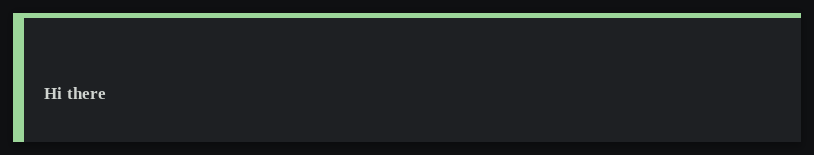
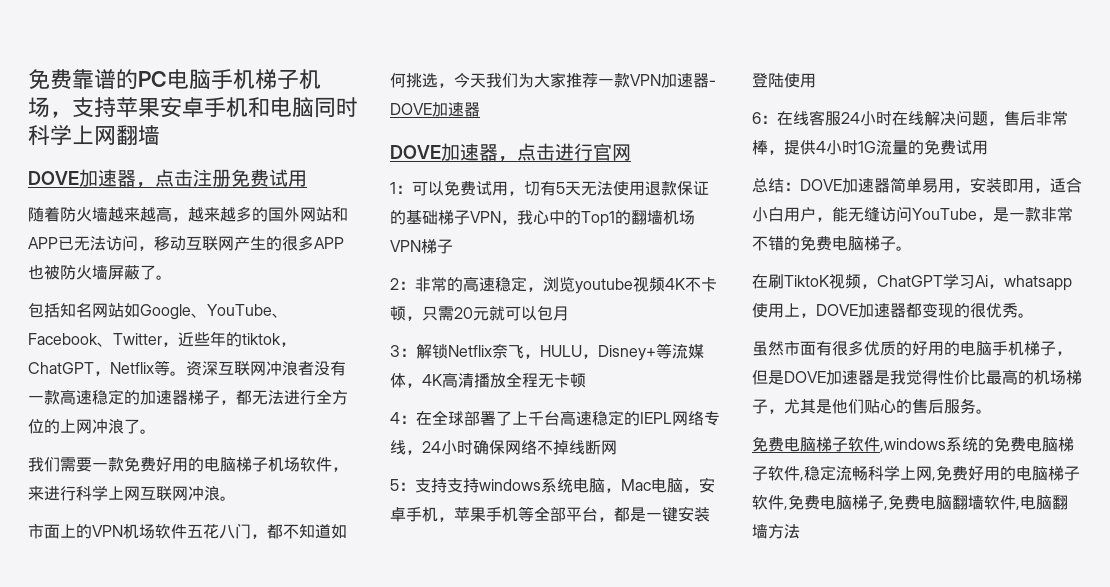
[44,87,106,99] Hi there -> [28,69,321,90] [28,97,358,118] [28,125,160,145] [28,169,307,188] [28,206,348,222] [28,235,344,251] [28,265,172,280] [28,302,288,320] [28,331,296,347] [28,360,346,376] [28,389,348,405] [28,418,156,434] [28,456,348,472] [28,485,236,501] [28,523,347,539] [390,72,716,88] [390,102,480,117] [390,143,631,162] [390,181,709,196] [390,210,695,227] [390,239,453,254] [390,276,717,294] [390,305,569,321] [390,343,704,361] [390,372,586,388] [390,410,720,426] [390,440,617,455] [390,477,715,493] [390,506,710,522] [752,73,816,88] [752,110,1068,126] [752,140,988,155] [752,177,1082,193] [752,206,1073,222] [752,236,912,251] [752,273,1072,291] [752,303,1034,318] [752,340,1072,356] [752,369,1082,385] [752,398,992,414] [752,436,1074,452] [752,465,1080,481] [752,494,1068,510] [752,524,800,539] 免费靠谱的PC电脑手机梯子机场，支持苹果安卓手机和电脑同时科学上网翻墙 // DOVE加速器，点击注册免费试用 // 随着防火墙越来越高，越来越多的国外网站和APP已无法访问，移动互联网产生的很多APP也被防火墙屏蔽了。 // 包括知名网站如Google、YouTube、Facebook、Twitter，近些年的tiktok，ChatGPT，Netflix等。资深互联网冲浪者没有一款高速稳定的加速器梯子，都无法进行全方位的上网冲浪了。 // 我们需要一款免费好用的电脑梯子机场软件，来进行科学上网互联网冲浪。 // 市面上的VPN机场软件五花八门，都不知道如何挑选，今天我们为大家推荐一款VPN加速器- DOVE加速器 // DOVE加速器，点击进行官网 // 1：可以免费试用，切有5天无法使用退款保证的基础梯子VPN，我心中的Top1的翻墙机场VPN梯子 // 2：非常的高速稳定，浏览youtube视频4K不卡顿，只需20元就可以包月 // 3：解锁Netflix奈飞，HULU，Disney+等流媒体，4K高清播放全程无卡顿 // 4：在全球部署了上千台高速稳定的IEPL网络专线，24小时确保网络不掉线断网 // 5：支持支持windows系统电脑，Mac电脑，安卓手机，苹果手机等全部平台，都是一键安装登陆使用 // 6：在线客服24小时在线解决问题，售后非常棒，提供4小时1G流量的免费试用 // 总结：DOVE加速器简单易用，安装即用，适合小白用户，能无缝访问YouTube，是一款非常不错的免费电脑梯子。 // 在刷TiktoK视频，ChatGPT学习Ai，whatsapp使用上，DOVE加速器都变现的很优秀。 // 虽然市面有很多优质的好用的电脑手机梯子，但是DOVE加速器是我觉得性价比最高的机场梯子，尤其是他们贴心的售后服务。 // 免费电脑梯子软件,windows系统的免费电脑梯子软件,稳定流畅科学上网,免费好用的电脑梯子软件,免费电脑梯子,免费电脑翻墙软件,电脑翻墙方法

